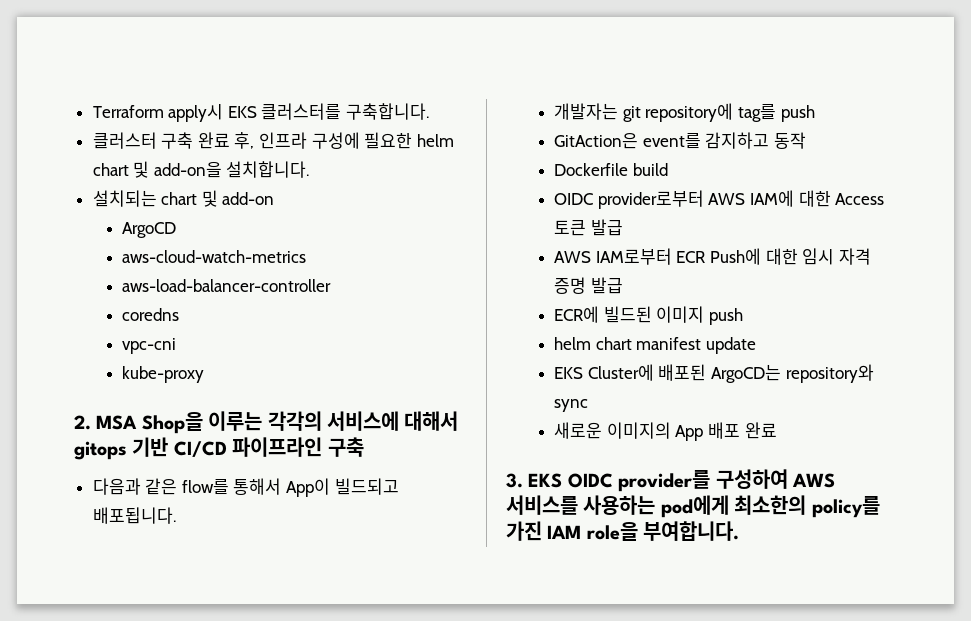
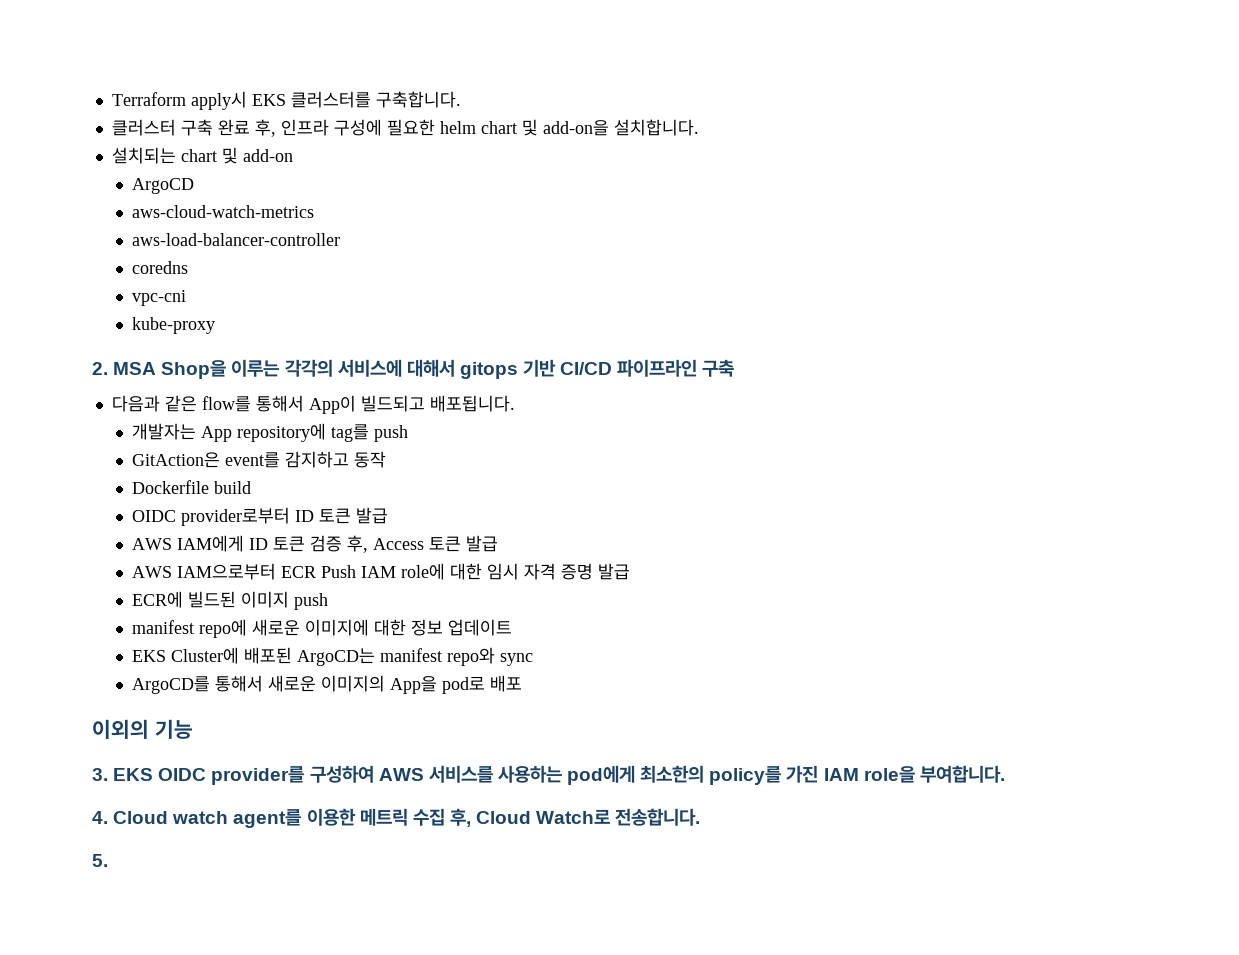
[622,106,641,122] git -> [201,426,233,442] App
[708,190,831,207] AWS IAM에 대한 -> [295,507,389,524] [132,535,369,553] ID 토큰 발급 // AWS IAM에게 ID 토큰 검증 후,
[595,248,761,265] IAM로부터 ECR Push에 -> [177,563,446,580] IAM으로부터 ECR Push IAM role에
[554,337,756,354] helm chart manifest update -> [132,619,513,638] manifest repo에 새로운 이미지에 대한 정보 업데이트
[785,364,874,383] repository와 -> [380,647,496,666] manifest repo와
[554,422,704,441] 새로운 이미지의 App -> [132,675,486,694] ArgoCD를 통해서 새로운 이미지의 App을 pod로
[744,422,777,439] 완료 -> [92,719,193,739] // 이외의 기능
(740, 531) none -> [92,808,701,828] [92,854,108,867] // 4. Cloud watch agent를 이용한 메트릭 수집 후, Cloud Watch로 전송합니다. // 5.

